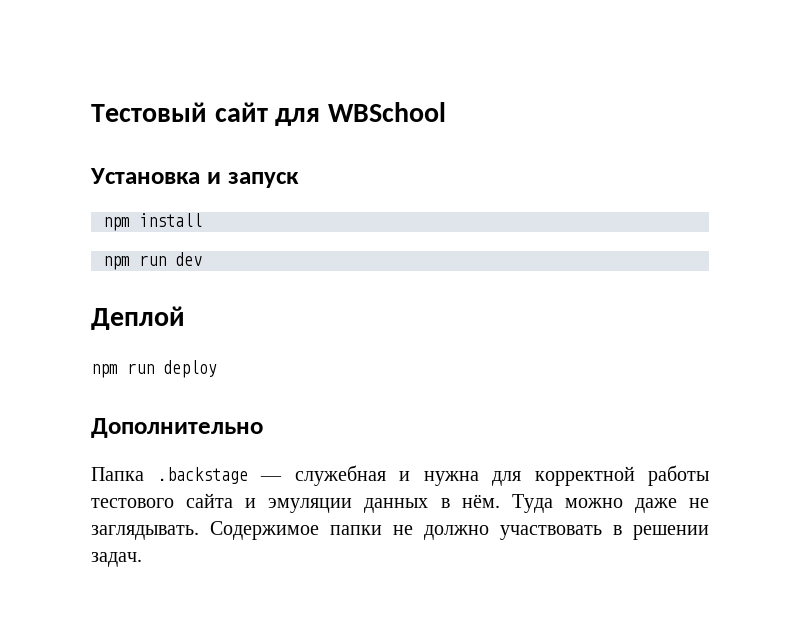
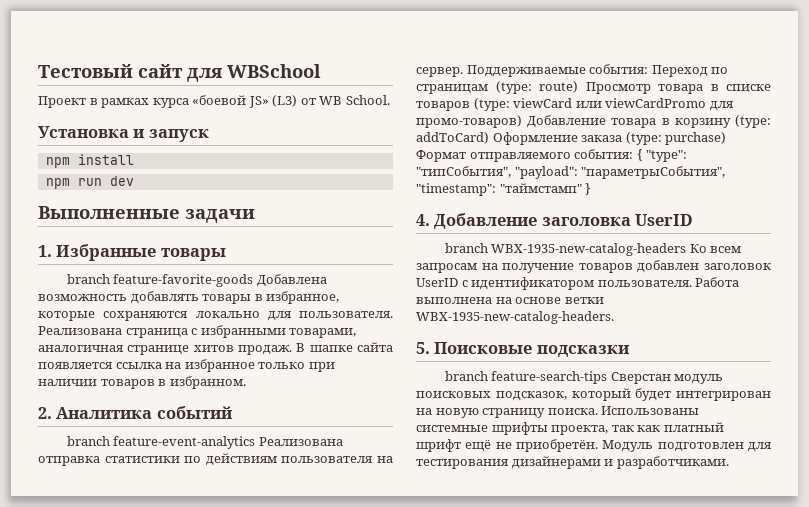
(446, 112) none -> [38,95,390,108] // Проект в рамках курса «боевой JS» (L3) от WB School.
[91,306,185,330] [91,360,217,378] [91,418,263,438] [91,465,709,486] [91,493,710,513] [91,521,709,540] [91,552,142,567] Деплой // npm run deploy // Дополнительно // Папка .backstage — служебная и нужна для корректной работы тестового сайта и эмуляции данных в нём. Туда можно даже не заглядывать. Содержимое папки не должно участвовать в решении задач. -> [38,206,255,223] [38,244,226,261] [66,274,327,287] [38,291,340,304] [38,311,393,321] [38,325,357,338] [38,342,393,355] [38,359,335,372] [38,376,246,389] [38,406,233,419] [66,436,343,449] [38,453,393,466] [416,64,729,77] [416,81,771,94] [416,98,734,111] [416,115,771,128] [416,132,727,145] [416,149,688,162] [416,166,726,179] [416,183,592,196] [416,213,694,229] [444,243,742,256] [416,260,771,273] [416,277,740,290] [416,297,604,304] [416,311,614,324] [416,342,630,357] [444,371,724,384] [416,388,771,401] [416,406,700,418] [416,422,724,435] [416,439,772,452] [416,456,729,469] Выполненные задачи // 1. Избранные товары // branch feature-favorite-goods Добавлена возможность добавлять товары в избранное, которые сохраняются локально для пользователя. Реализована страница с избранными товарами, аналогичная странице хитов продаж. В шапке сайта появляется ссылка на избранное только при наличии товаров в избранном. // 2. Аналитика событий // branch feature-event-analytics Реализована отправка статистики по действиям пользователя на сервер. Поддерживаемые события: Переход по страницам (type: route) Просмотр товара в списке товаров (type: viewCard или viewCardPromo для промо-товаров) Добавление товара в корзину (type: addToCard) Оформление заказа (type: purchase) Формат отправляемого события: { "type": "типСобытия", "payload": "параметрыСобытия", "timestamp": "таймстамп" } // 4. Добавление заголовка UserID // branch WBX-1935-new-catalog-headers Ко всем запросам на получение товаров добавлен заголовок UserID с идентификатором пользователя. Работа выполнена на основе ветки WBX-1935-new-catalog-headers. // 5. Поисковые подсказки // branch feature-search-tips Сверстан модуль поисковых подсказок, который будет интегрирован на новую страницу поиска. Использованы системные шрифты проекта, так как платный шрифт ещё не приобретён. Модуль подготовлен для тестирования дизайнерами и разработчиками.

